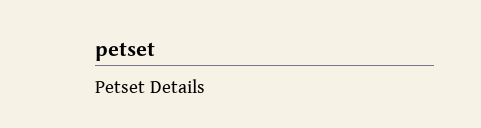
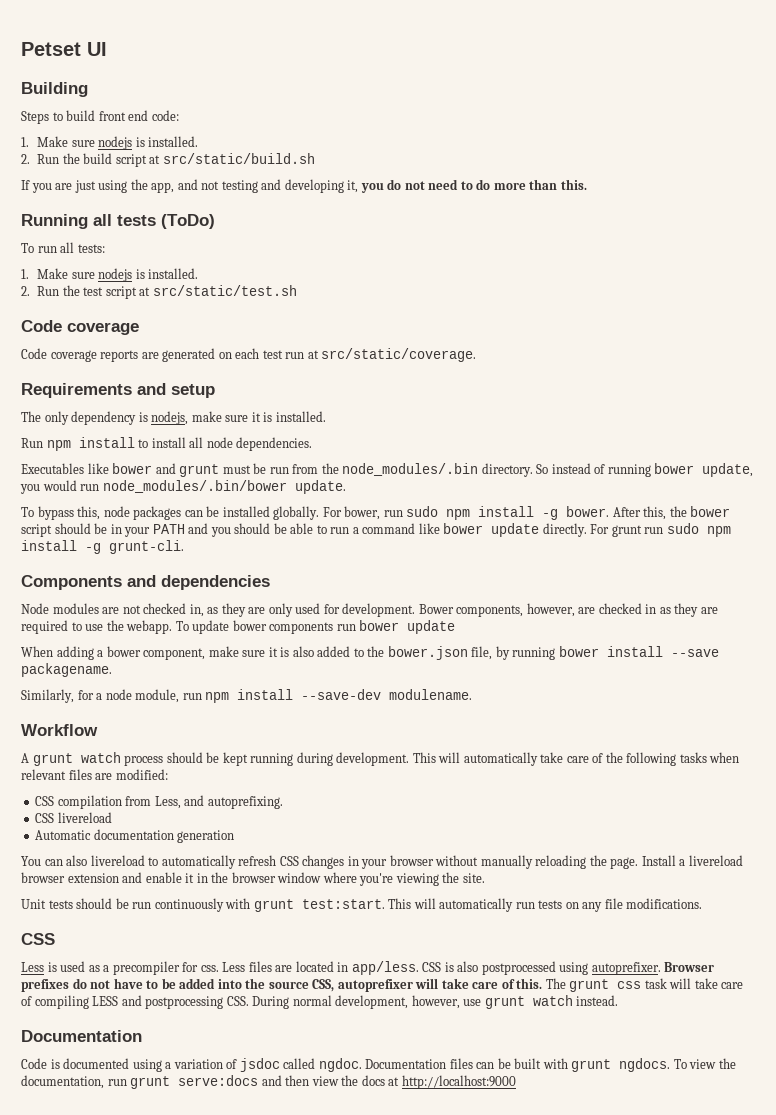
[95,42,155,61] [95,79,205,93] petset // Petset Details -> [21,42,107,56] [21,82,88,97] [21,110,179,124] [21,136,199,150] [21,153,315,167] [21,179,587,193] [21,214,215,229] [21,242,105,253] [21,268,199,282] [21,285,297,299] [21,320,139,335] [21,348,477,362] [21,383,215,398] [21,411,326,425] [21,437,313,451] [21,463,754,477] [20,480,346,494] [21,506,731,520] [21,523,731,537] [21,540,184,554] [21,575,270,590] [21,603,718,617] [21,620,456,634] [21,646,719,660] [21,663,112,677] [21,689,473,703] [21,724,98,736] [21,752,740,766] [21,769,168,780] [35,795,283,809] [35,812,112,823] [35,829,235,843] [21,855,743,869] [21,872,485,886] [21,898,703,912] [21,933,55,945] [21,961,715,975] [21,978,744,992] [21,995,619,1009] [21,1030,142,1042] [21,1058,736,1072] [21,1075,516,1089] Petset UI // Building // Steps to build front end code: // 1. Make sure nodejs is installed. // 2. Run the build script at src/static/build.sh // If you are just using the app, and not testing and developing it, you do not need to do more than this. // Running all tests (ToDo) // To run all tests: // 1. Make sure nodejs is installed. // 2. Run the test script at src/static/test.sh // Code coverage // Code coverage reports are generated on each test run at src/static/coverage. // Requirements and setup // The only dependency is nodejs, make sure it is installed. // Run npm install to install all node dependencies. // Executables like bower and grunt must be run from the node_modules/.bin directory. So instead of running bower update, you would run node_modules/.bin/bower update. // To bypass this, node packages can be installed globally. For bower, run sudo npm install -g bower. After this, the bower script should be in your PATH and you should be able to run a command like bower update directly. For grunt run sudo npm install -g grunt-cli. // Components and dependencies // Node modules are not checked in, as they are only used for development. Bower components, however, are checked in as they are required to use the webapp. To update bower components run bower update // When adding a bower component, make sure it is also added to the bower.json file, by running bower install --save packagename. // Similarly, for a node module, run npm install --save-dev modulename. // Workflow // A grunt watch process should be kept running during development. This will automatically take care of the following tasks when relevant files are modified: // CSS compilation from Less, and autoprefixing. // CSS livereload // Automatic documentation generation // You can also livereload to automatically refresh CSS changes in your browser without manually reloading the page. Install a livereload browser extension and enable it in the browser window where you're viewing the site. // Unit tests should be run continuously with grunt test:start. This will automatically run tests on any file modifications. // CSS // Less is used as a precompiler for css. Less files are located in app/less. CSS is also postprocessed using autoprefixer. Browser prefixes do not have to be added into the source CSS, autoprefixer will take care of this. The grunt css task will take care of compiling LESS and postprocessing CSS. During normal development, however, use grunt watch instead. // Documentation // Code is documented using a variation of jsdoc called ngdoc. Documentation files can be built with grunt ngdocs. To view the documentation, run grunt serve:docs and then view the docs at http://localhost:9000

